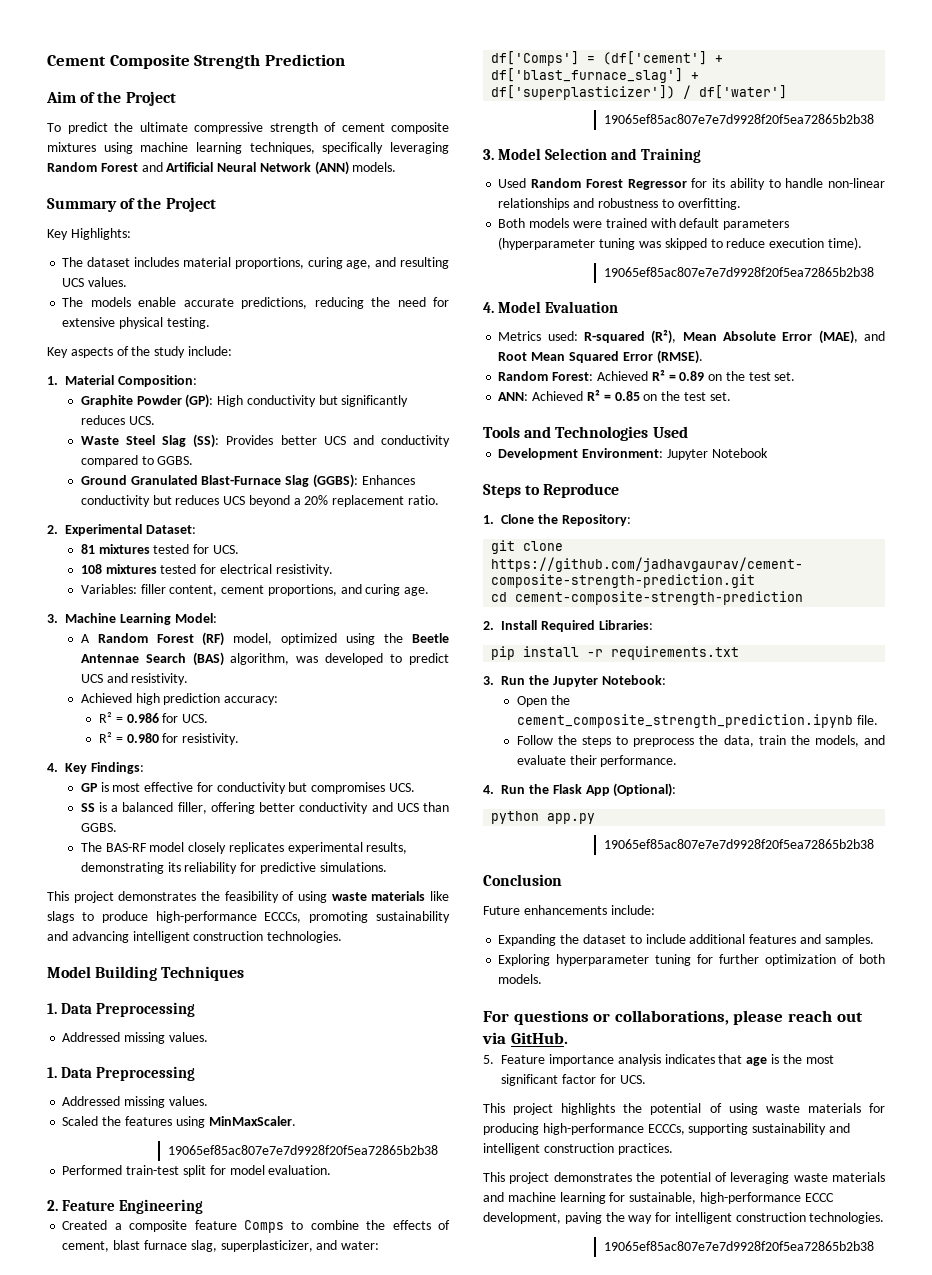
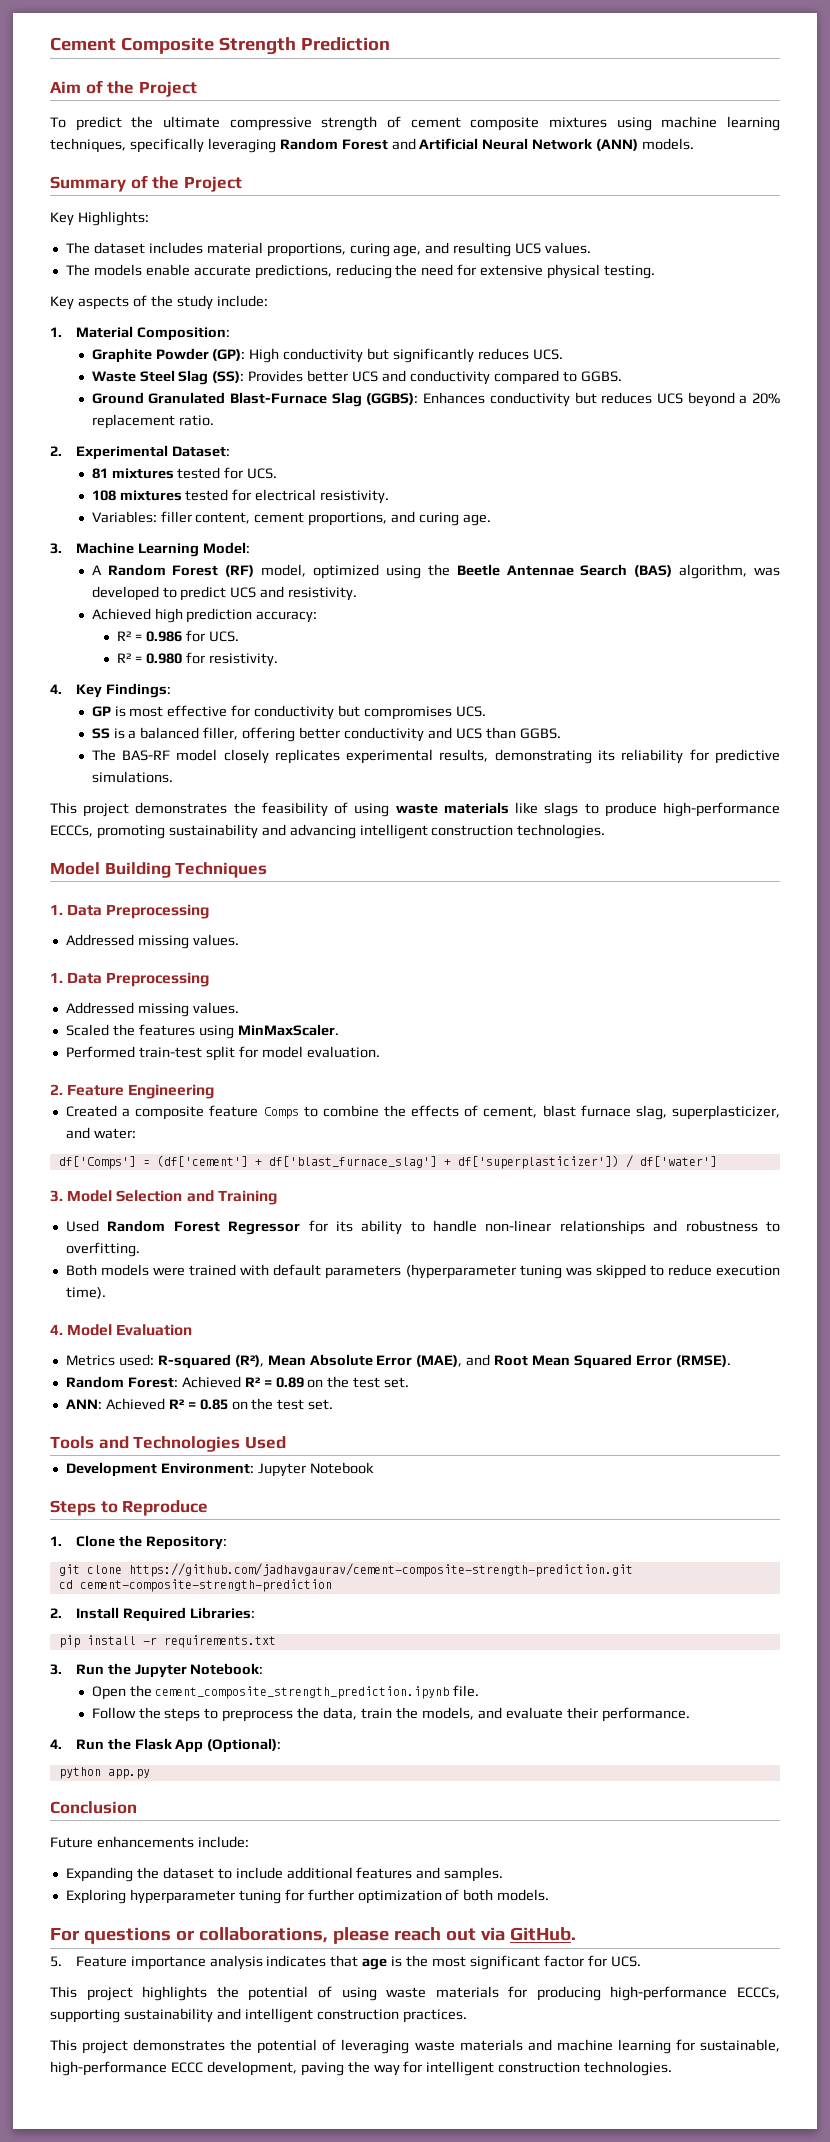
[167,1145,438,1155] // 19065ef85ac807e7e7d9928f20f5ea72865b2b38 -> (339, 1030) none
[603,114,874,124] // 19065ef85ac807e7e7d9928f20f5ea72865b2b38 -> (717, 1161) none
[603,267,874,277] // 19065ef85ac807e7e7d9928f20f5ea72865b2b38 -> (106, 1293) none
[603,839,874,849] // 19065ef85ac807e7e7d9928f20f5ea72865b2b38 -> (150, 1774) none
[603,1241,874,1251] // 19065ef85ac807e7e7d9928f20f5ea72865b2b38 -> (673, 2068) none

